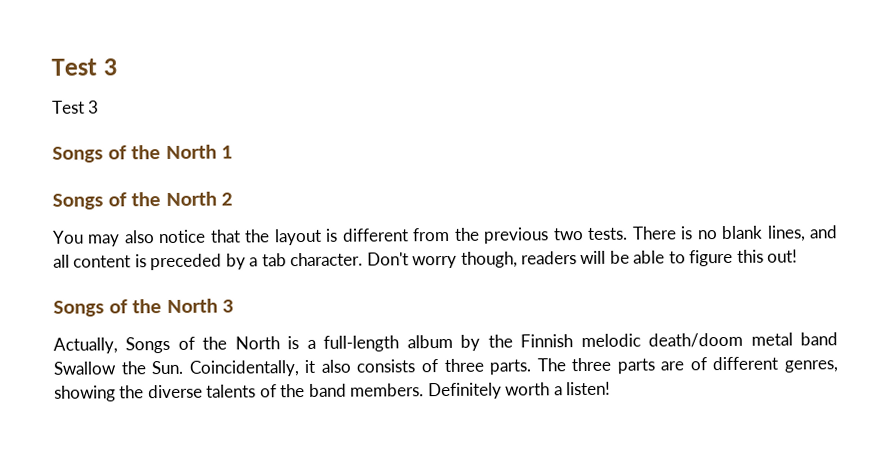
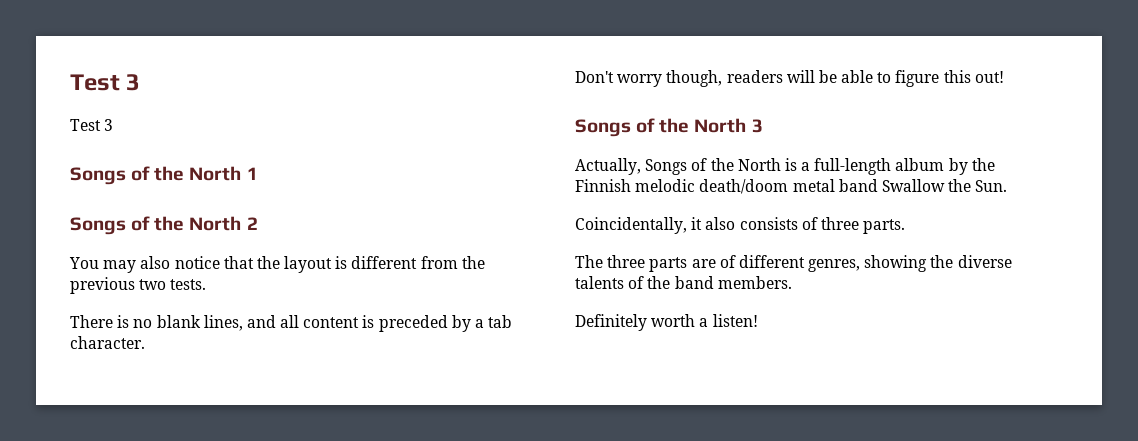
(629, 233) none -> (207, 284) //
(364, 259) none -> (145, 342) //
(184, 367) none -> (1008, 186) //
(533, 367) none -> (906, 226) //
(425, 390) none -> (792, 282) //

